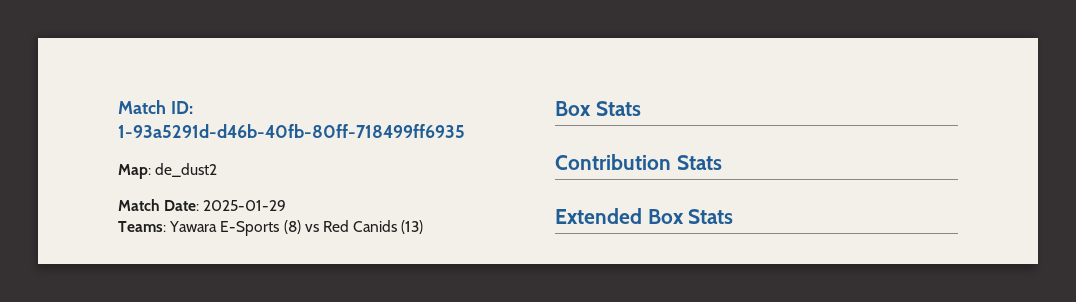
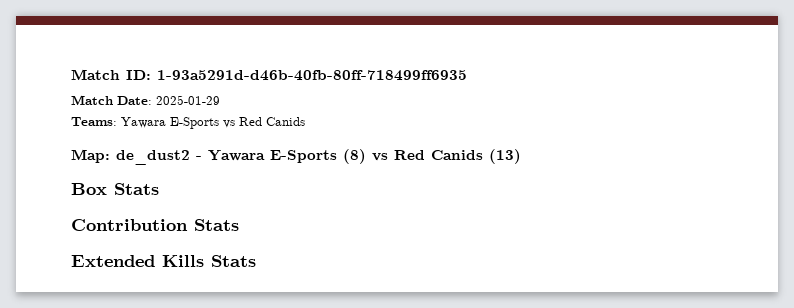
[118,163,218,179] // Map: de_dust2 -> (467, 75) none
(280, 228) none -> [223,117,305,128] [71,149,337,165] vs Red Canids // Map: de_dust2 - Yawara E-Sports
[647,209,684,224] Box -> [162,255,204,267] Kills

